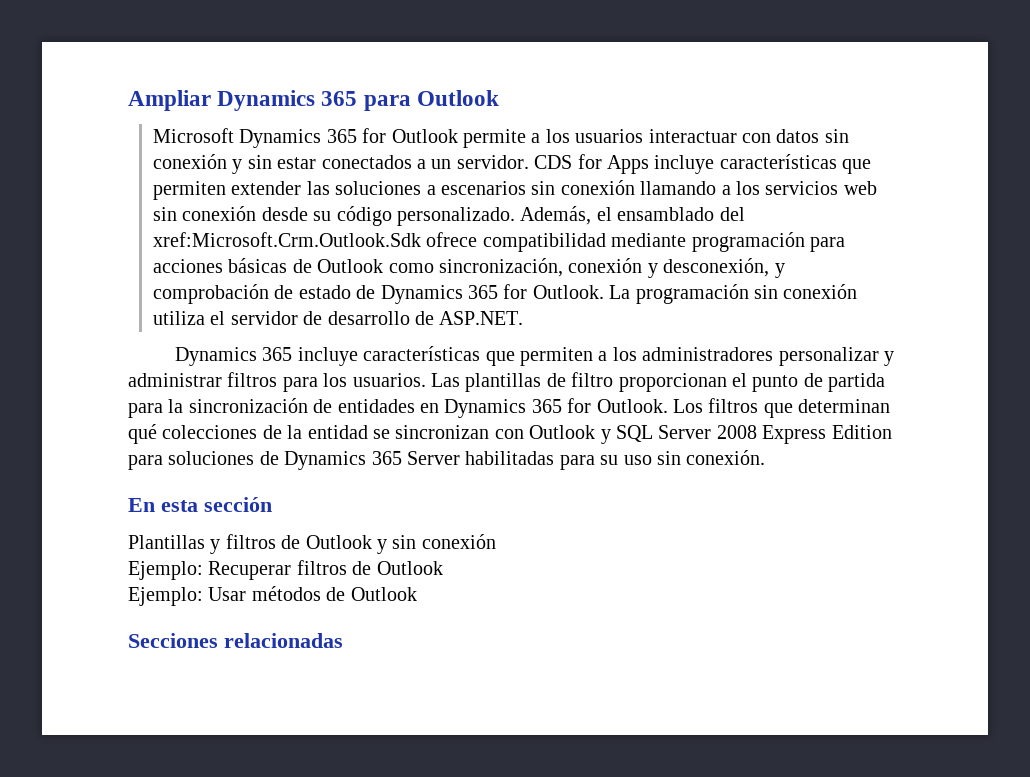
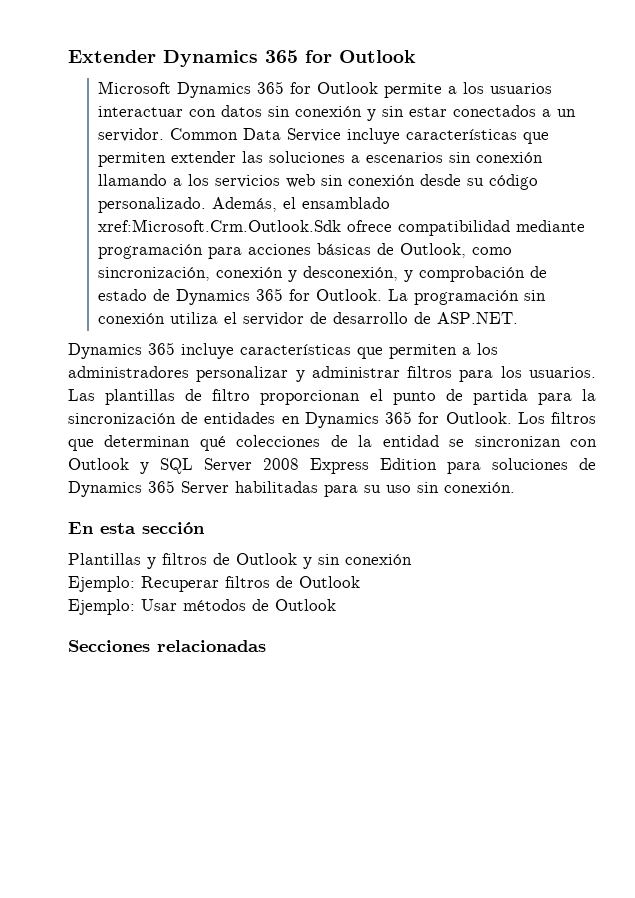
[128,90,411,111] Ampliar Dynamics 365 para -> [68,50,332,67] Extender Dynamics 365 for
[534,154,649,174] CDS for Apps -> [170,128,342,142] Common Data Service
[719,207,745,221] del -> (391, 203) none
[317,259,384,273] Outlook -> [400,243,467,258] Outlook,

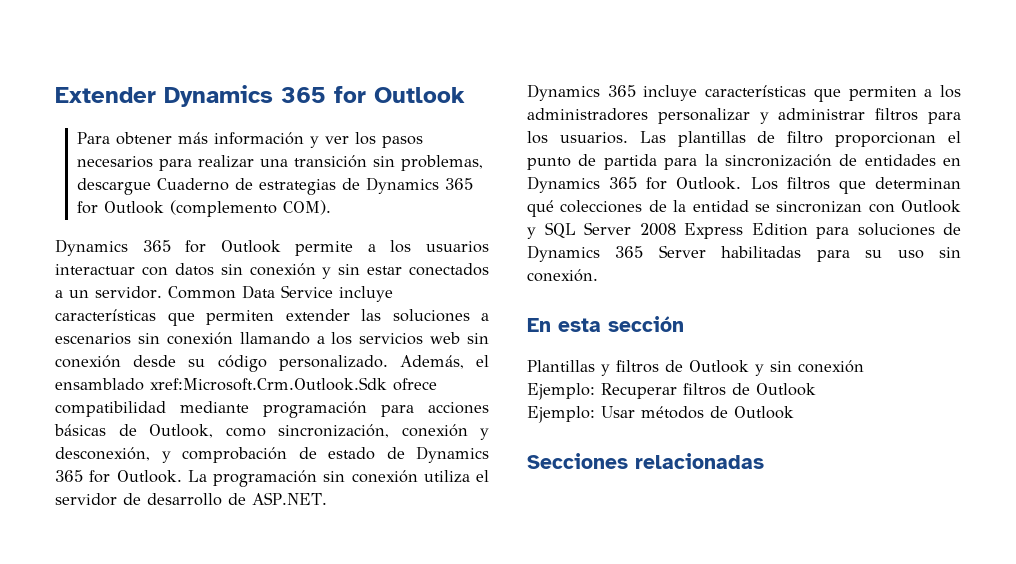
[98,81,172,94] Microsoft -> [76,132,423,148] [76,155,483,171] [76,177,473,195] [76,200,331,217] Para obtener más información y ver los pasos necesarios para realizar una transición sin problemas, descargue Cuaderno de estrategias de Dynamics 365 for Outlook (complemento COM). //

